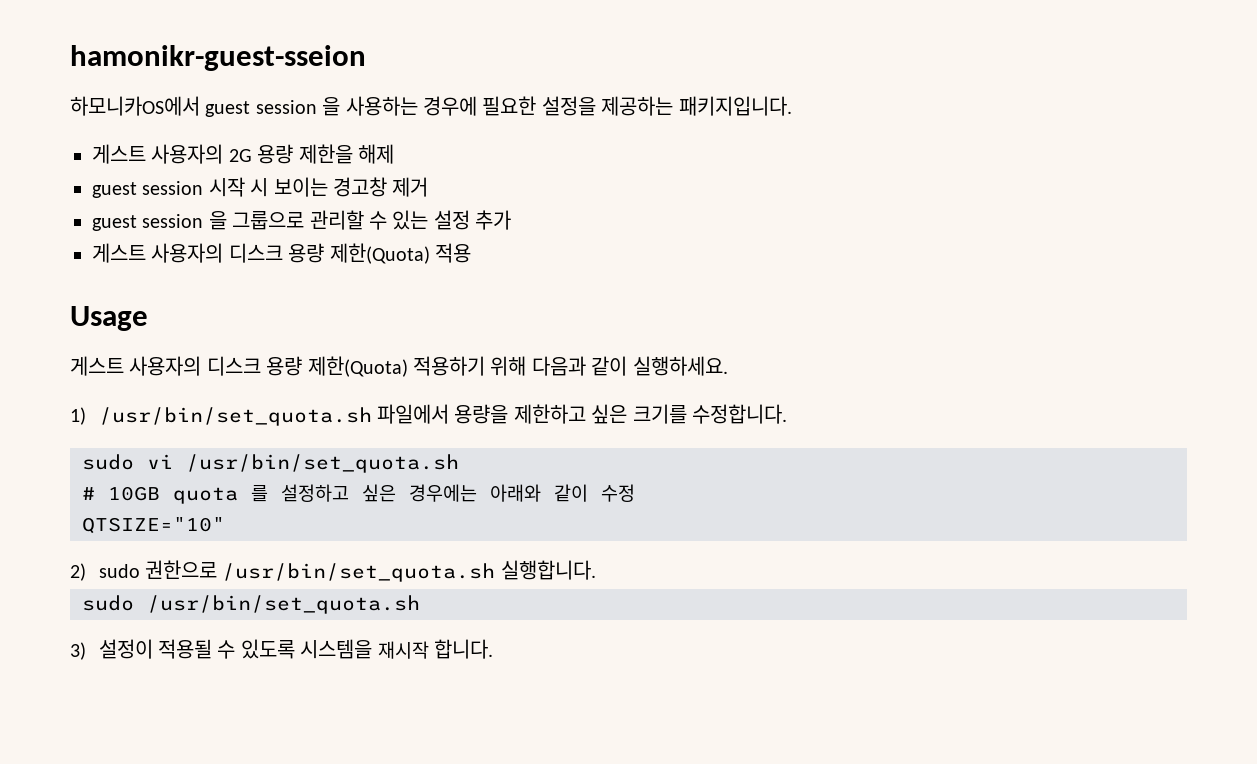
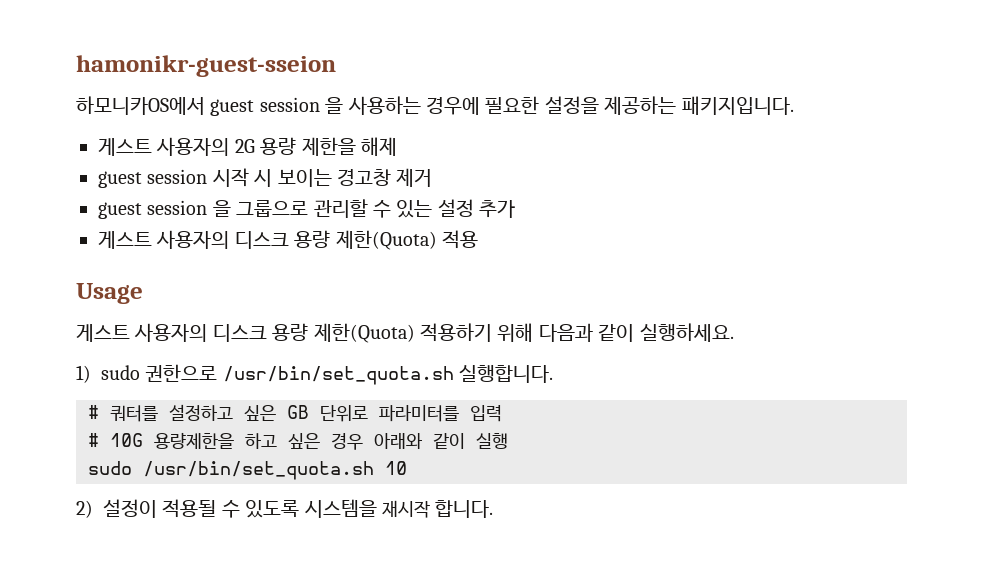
[98,404,787,426] [82,454,459,473] [82,484,635,504] [82,517,225,534] [70,560,596,582] /usr/bin/set_quota.sh 파일에서 용량을 제한하고 싶은 크기를 수정합니다. // sudo vi /usr/bin/set_quota.sh // # 10GB quota 를 설정하고 싶은 경우에는 아래와 같이 수정 // QTSIZE="10" // 2) sudo 권한으로 /usr/bin/set_quota.sh 실행합니다. -> [101,364,554,385] [88,404,502,422] [88,432,508,450] sudo 권한으로 /usr/bin/set_quota.sh 실행합니다. // # 쿼터를 설정하고 싶은 GB 단위로 파라미터를 입력 // # 10G 용량제한을 하고 싶은 경우 아래와 같이 실행
[70,642,86,660] // 3) -> [385,461,407,475] [76,500,93,518] 10 // 2)

